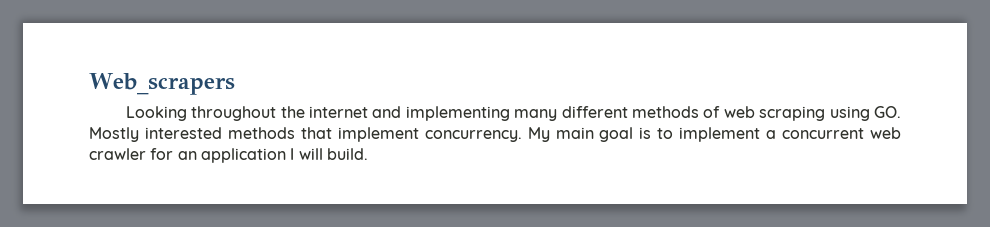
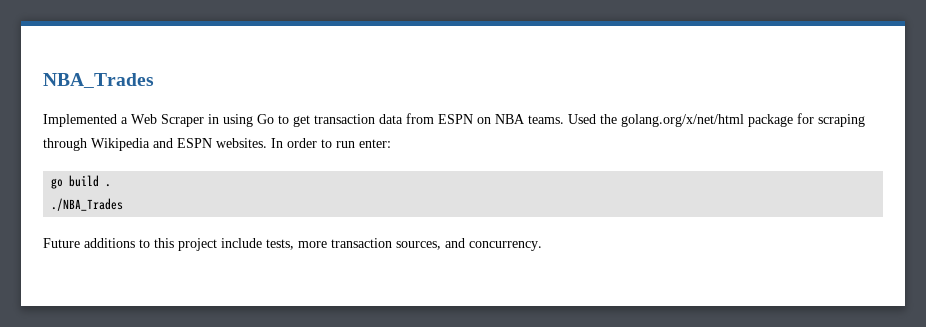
[89,73,235,95] [125,106,902,121] [89,127,902,142] [89,148,368,163] Web_scrapers // Looking throughout the internet and implementing many different methods of web scraping using GO. Mostly interested methods that implement concurrency. My main goal is to implement a concurrent web crawler for an application I will build. -> [43,73,154,88] [43,113,865,127] [43,138,391,151] [51,175,112,189] [51,198,124,211] [43,238,542,251] NBA_Trades // Implemented a Web Scraper in using Go to get transaction data from ESPN on NBA teams. Used the golang.org/x/net/html package for scraping through Wikipedia and ESPN websites. In order to run enter: // go build . // ./NBA_Trades // Future additions to this project include tests, more transaction sources, and concurrency.

